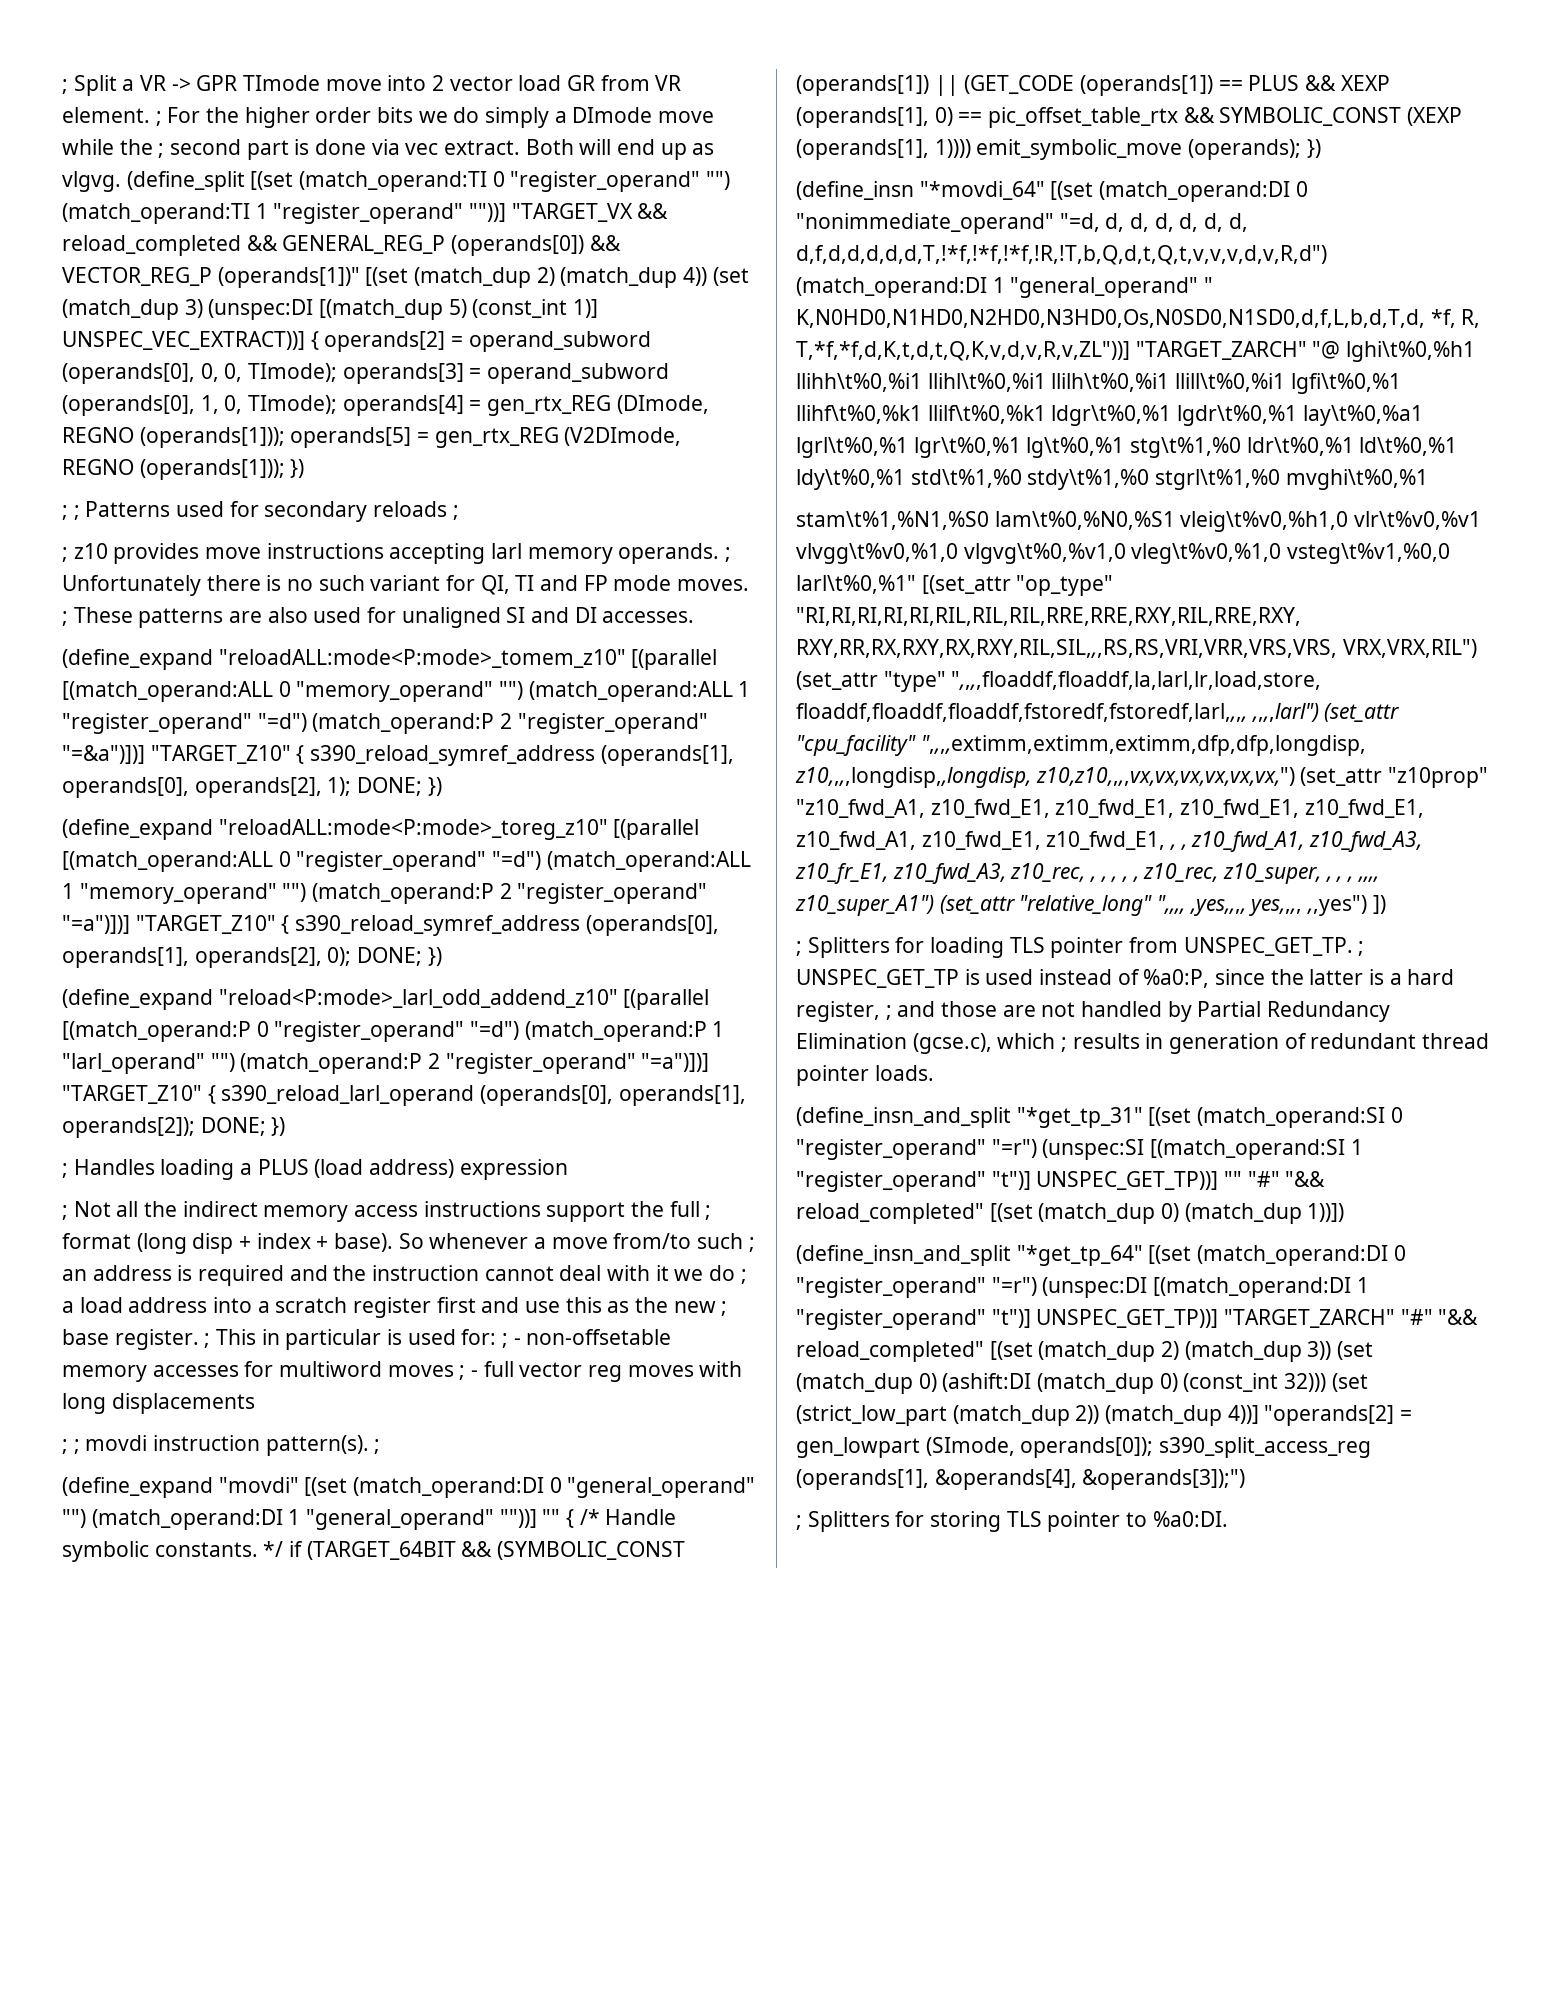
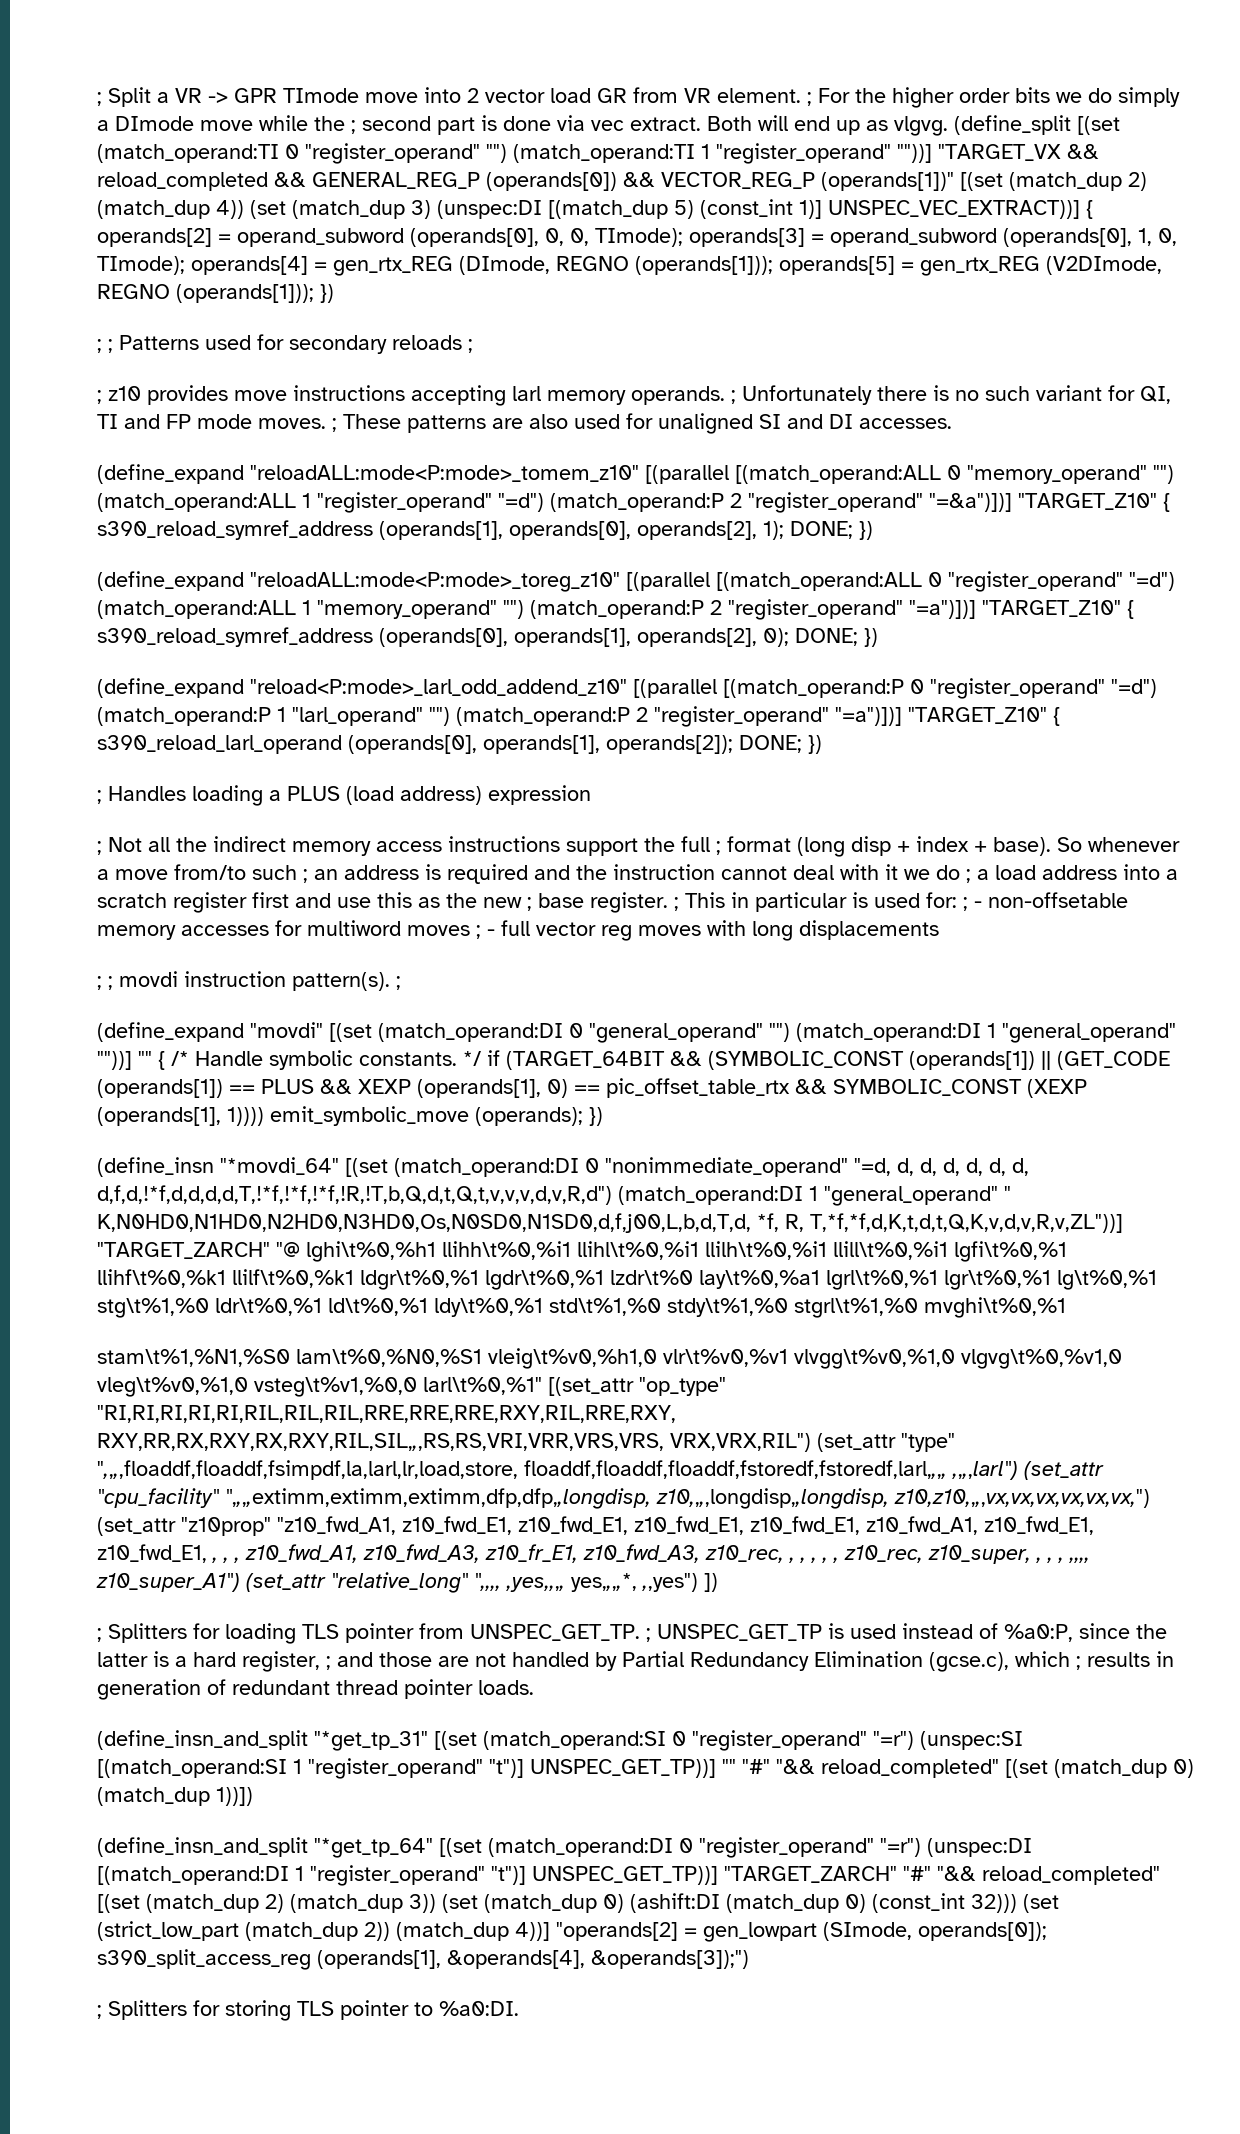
[796,245,1327,265] d,f,d,d,d,d,d,T,!*f,!*f,!*f,!R,!T,b,Q,d,t,Q,t,v,v,v,d,v,R,d") -> [97,1185,612,1205] d,f,d,!*f,d,d,d,d,T,!*f,!*f,!*f,!R,!T,b,Q,d,t,Q,t,v,v,v,d,v,R,d")
[796,309,1425,328] K,N0HD0,N1HD0,N2HD0,N3HD0,Os,N0SD0,N1SD0,d,f,L,b,d,T,d, -> [97,1213,751,1233] K,N0HD0,N1HD0,N2HD0,N3HD0,Os,N0SD0,N1SD0,d,f,j00,L,b,d,T,d,
(1298, 415) none -> [610,1270,693,1285] lzdr\t%0
[796,607,1301,626] "RI,RI,RI,RI,RI,RIL,RIL,RIL,RRE,RRE,RXY,RIL,RRE,RXY, -> [97,1405,676,1423] "RI,RI,RI,RI,RI,RIL,RIL,RIL,RRE,RRE,RRE,RXY,RIL,RRE,RXY,
[951,671,1322,690] ",,,,floaddf,floaddf,la,larl,lr,load,store, -> [97,1460,518,1480] ",,,,floaddf,floaddf,fsimpdf,la,larl,lr,load,store,
[920,735,1366,756] ",,,,extimm,extimm,extimm,dfp,dfp,longdisp, -> [225,1488,651,1509] ",,,,extimm,extimm,extimm,dfp,dfp,,longdisp,
(1187, 847) none -> [234,1557,240,1563] ,
[1249,899,1303,916] yes,,,, -> [571,1573,637,1592] yes,,,,*,

